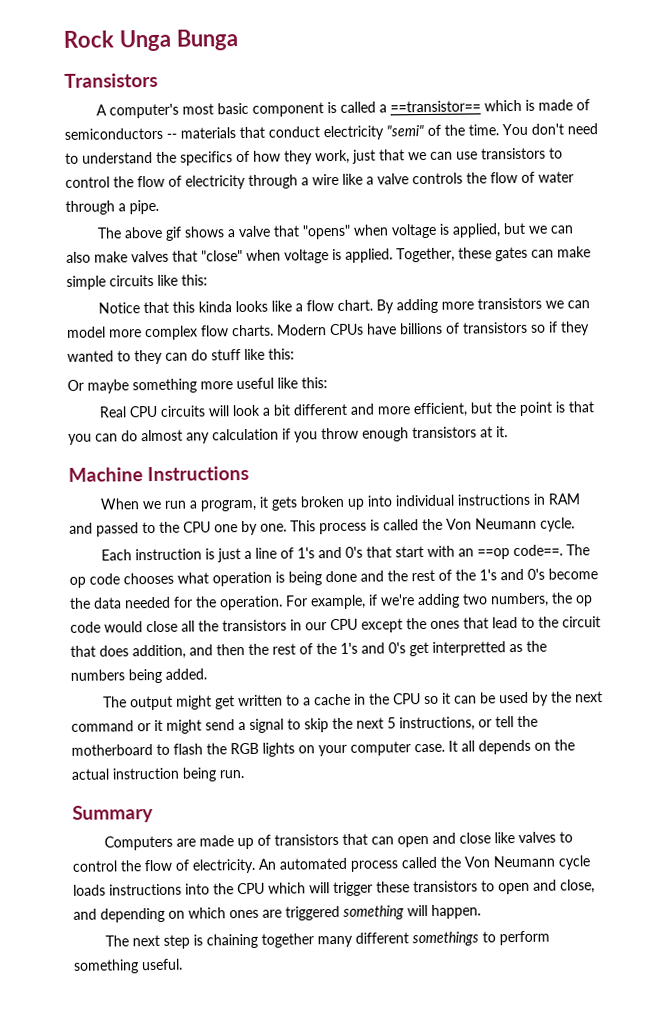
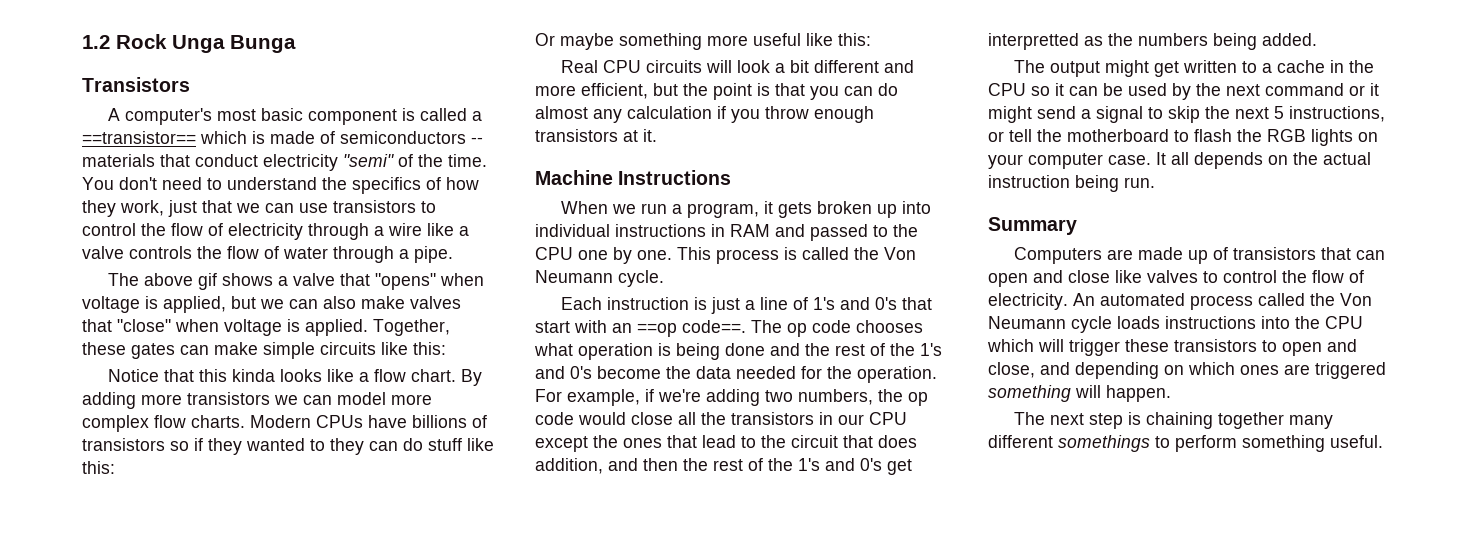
(63, 39) none -> [82,35,110,49] 1.2

